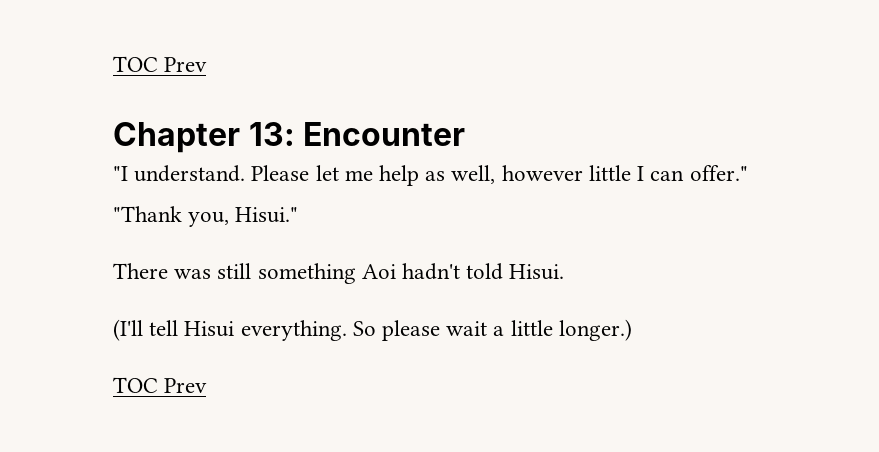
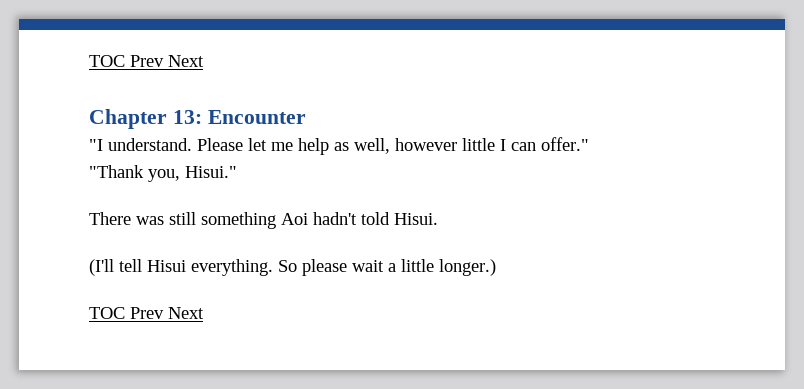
[113,56,208,72] TOC Prev -> [89,55,204,67] TOC Prev Next
(208, 385) none -> [168,307,204,319] Next

